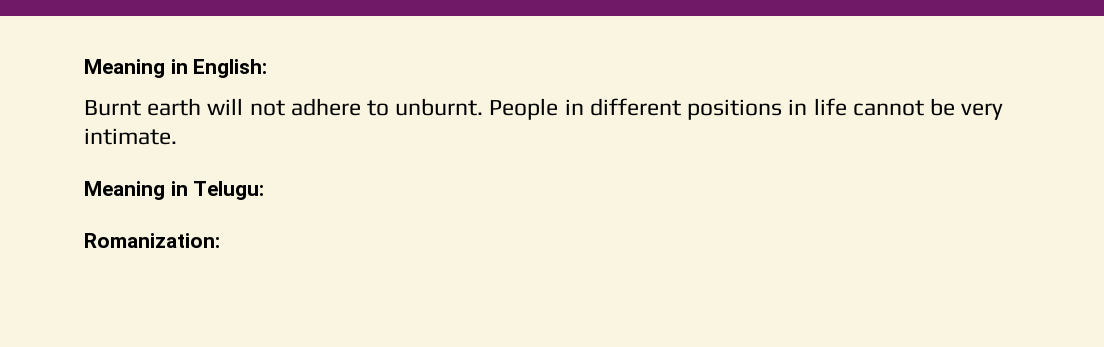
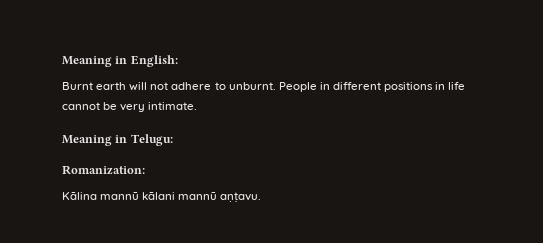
(220, 240) none -> [62,192,262,202] // Kālina mannū kālani mannū aṇṭavu.

